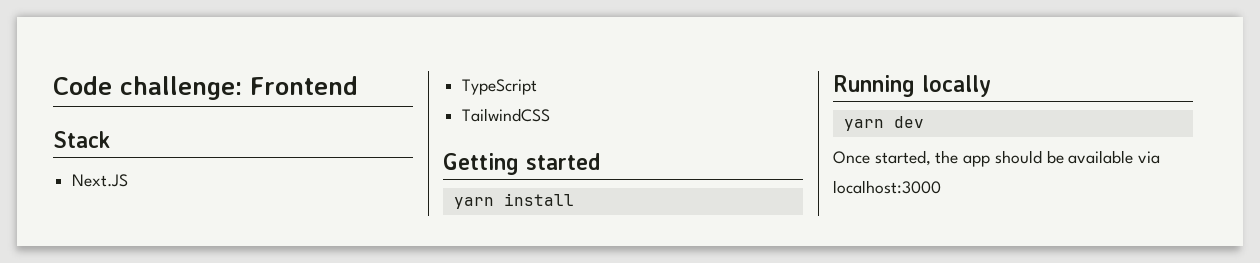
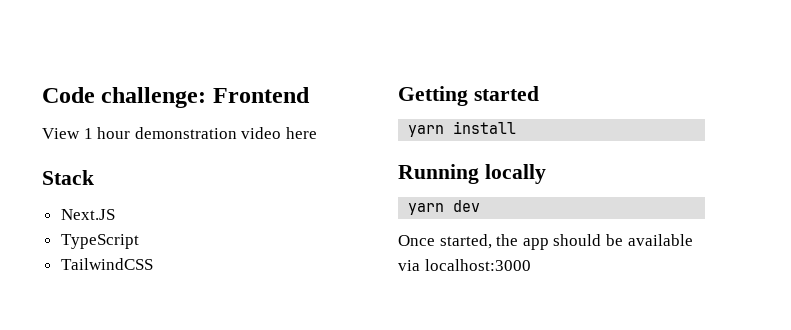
(358, 85) none -> [42,127,317,139] // View 1 hour demonstration video here

